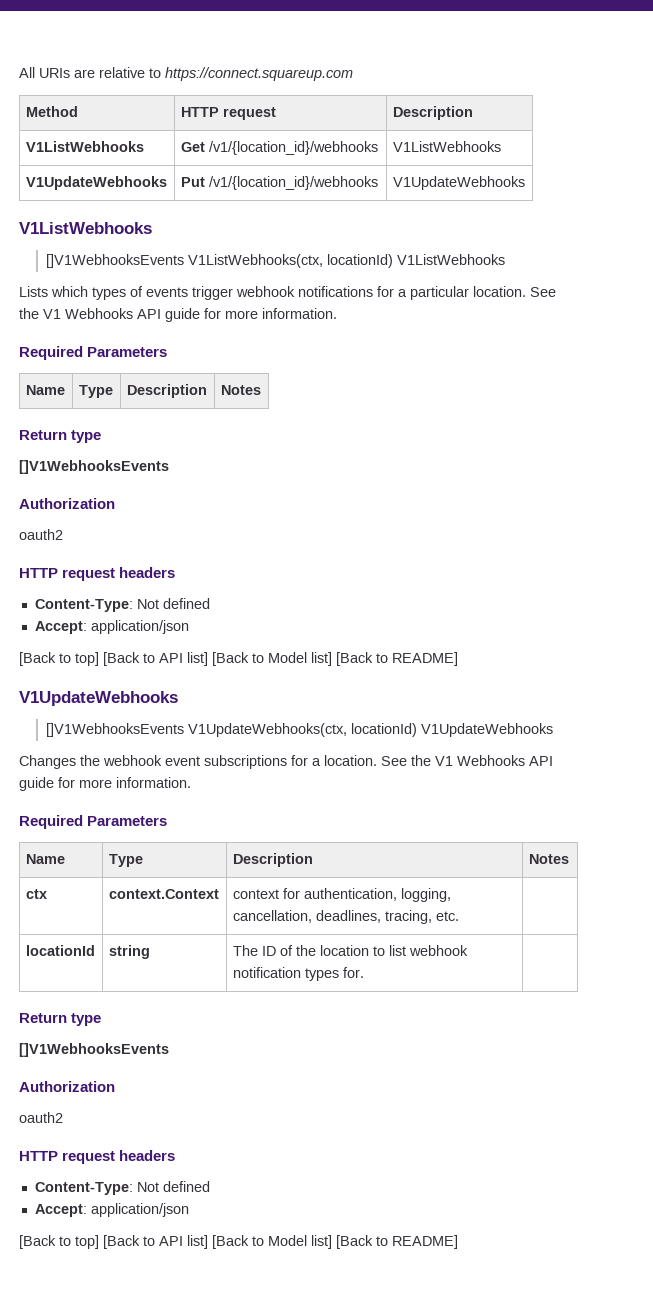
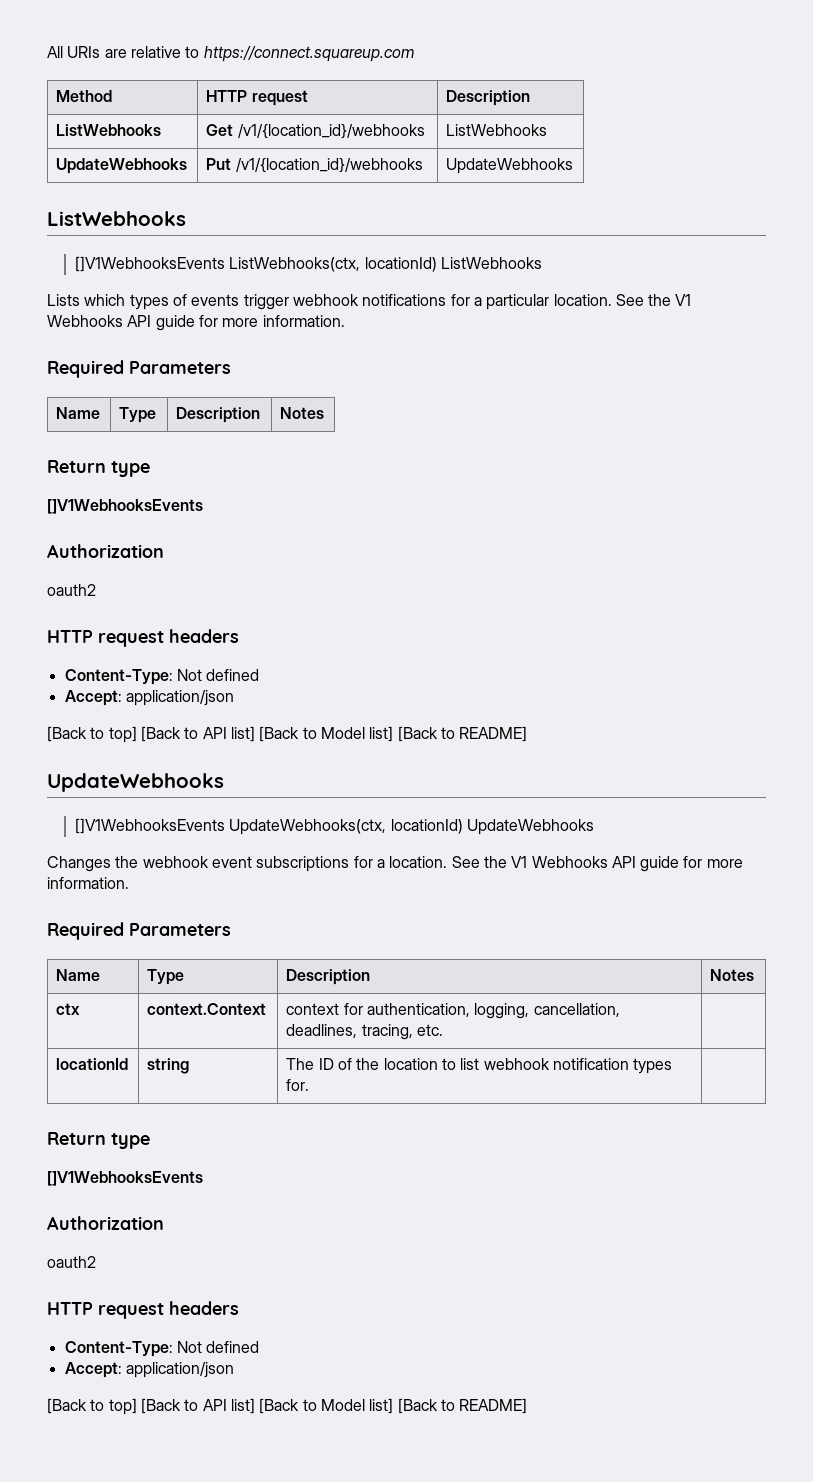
[25,141,144,152] V1ListWebhooks -> [56,124,162,136] ListWebhooks
[392,141,501,152] [25,176,167,190] V1ListWebhooks // V1UpdateWebhooks -> [446,124,548,136] [56,158,188,174] ListWebhooks // UpdateWebhooks
[392,176,525,190] [19,222,152,234] [46,254,506,268] V1UpdateWebhooks // V1ListWebhooks // []V1WebhooksEvents V1ListWebhooks(ctx, locationId) V1ListWebhooks -> [446,158,574,174] [47,211,186,226] [75,256,543,272] UpdateWebhooks // ListWebhooks // []V1WebhooksEvents ListWebhooks(ctx, locationId) ListWebhooks
[19,691,178,706] [46,723,554,737] V1UpdateWebhooks // []V1WebhooksEvents V1UpdateWebhooks(ctx, locationId) V1UpdateWebhooks -> [47,773,224,792] [75,818,595,835] UpdateWebhooks // []V1WebhooksEvents UpdateWebhooks(ctx, locationId) UpdateWebhooks

